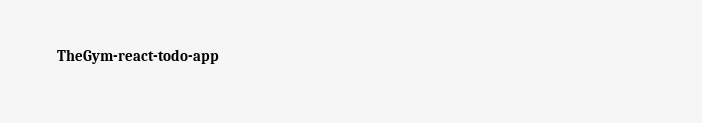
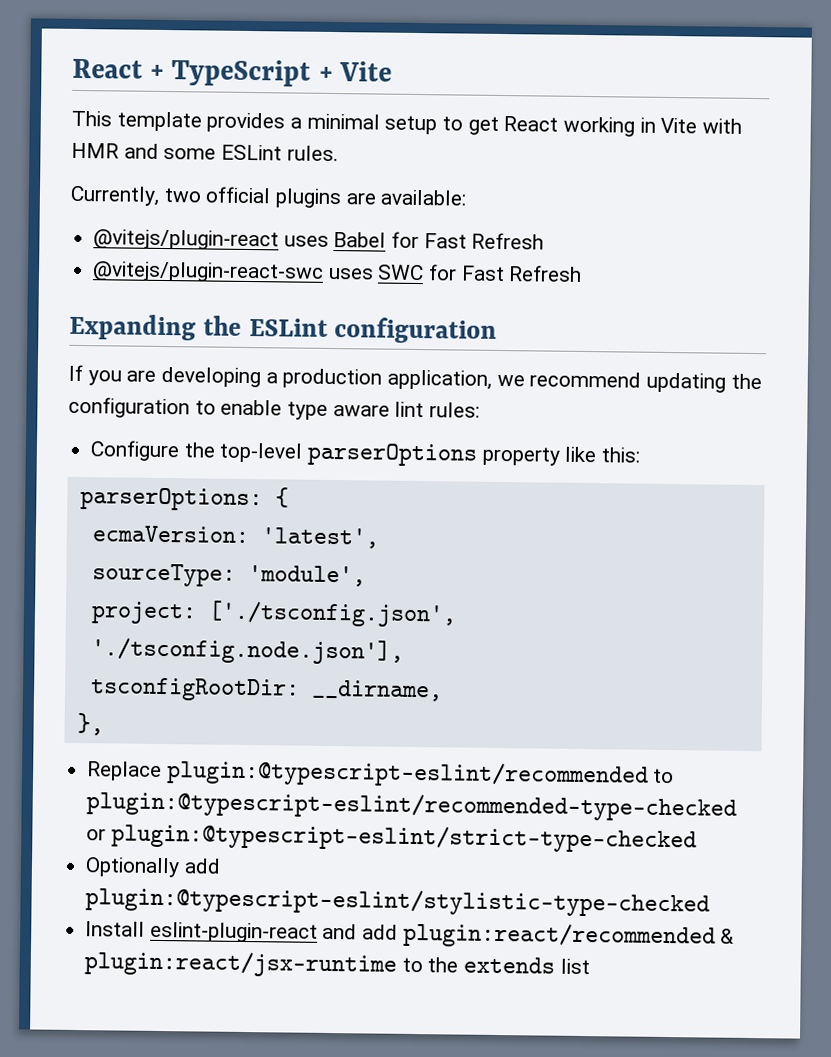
[57,49,219,64] TheGym-react-todo-app -> [72,58,392,87] [71,110,743,137] [71,142,339,162] [70,185,468,209] [93,229,545,251] [92,261,583,283] [69,313,498,344] [68,364,762,393] [68,396,481,420] [90,440,641,467] [79,487,289,512] [91,525,379,549] [91,563,366,587] [90,600,457,628] [90,637,404,665] [89,677,443,702] [76,712,104,736] [86,759,675,789] [86,790,738,822] [86,822,697,854] [85,857,221,878] [85,886,711,918] [85,921,735,950] [84,950,590,978] React + TypeScript + Vite // This template provides a minimal setup to get React working in Vite with HMR and some ESLint rules. // Currently, two official plugins are available: // @vitejs/plugin-react uses Babel for Fast Refresh // @vitejs/plugin-react-swc uses SWC for Fast Refresh // Expanding the ESLint configuration // If you are developing a production application, we recommend updating the configuration to enable type aware lint rules: // Configure the top-level parserOptions property like this: // parserOptions: { // ecmaVersion: 'latest', // sourceType: 'module', // project: ['./tsconfig.json', './tsconfig.node.json'], // tsconfigRootDir: __dirname, // }, // Replace plugin:@typescript-eslint/recommended to plugin:@typescript-eslint/recommended-type-checked or plugin:@typescript-eslint/strict-type-checked // Optionally add plugin:@typescript-eslint/stylistic-type-checked // Install eslint-plugin-react and add plugin:react/recommended & plugin:react/jsx-runtime to the extends list

